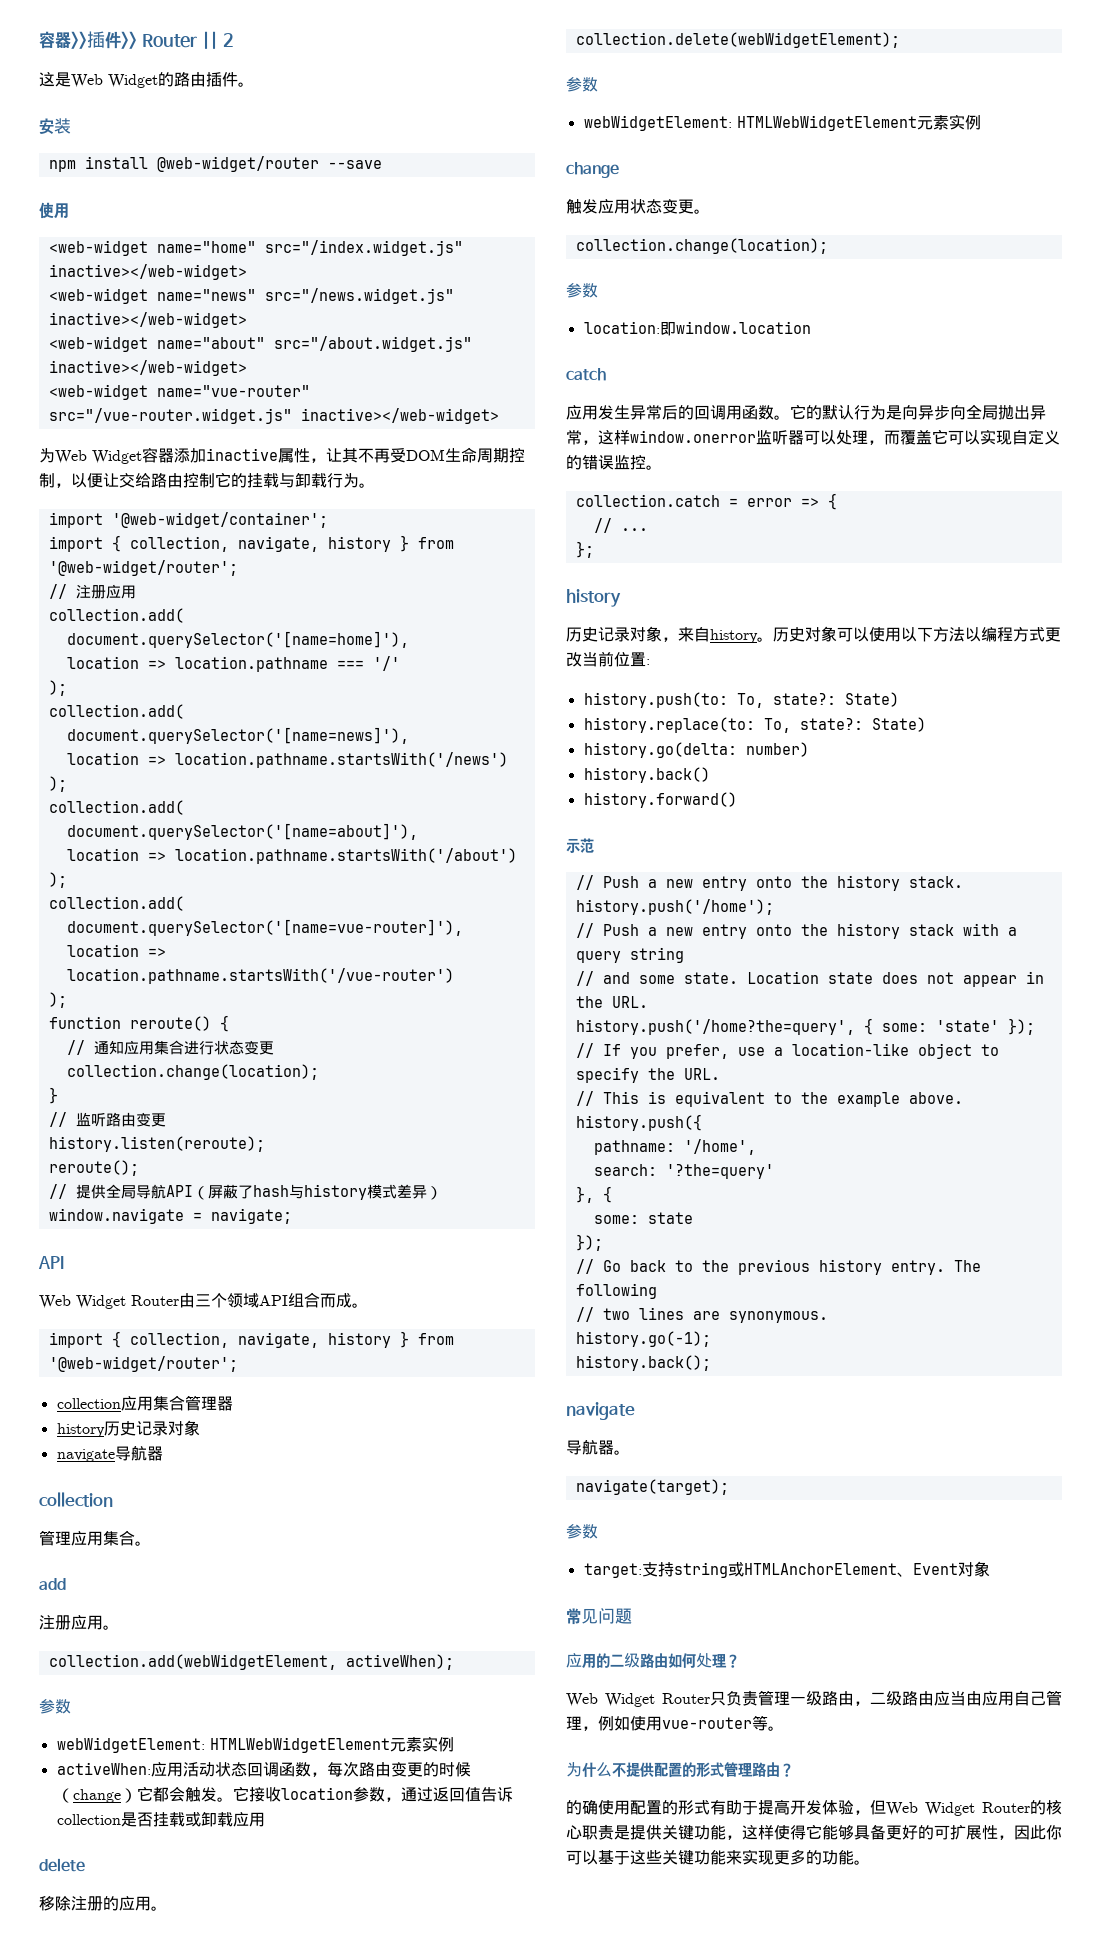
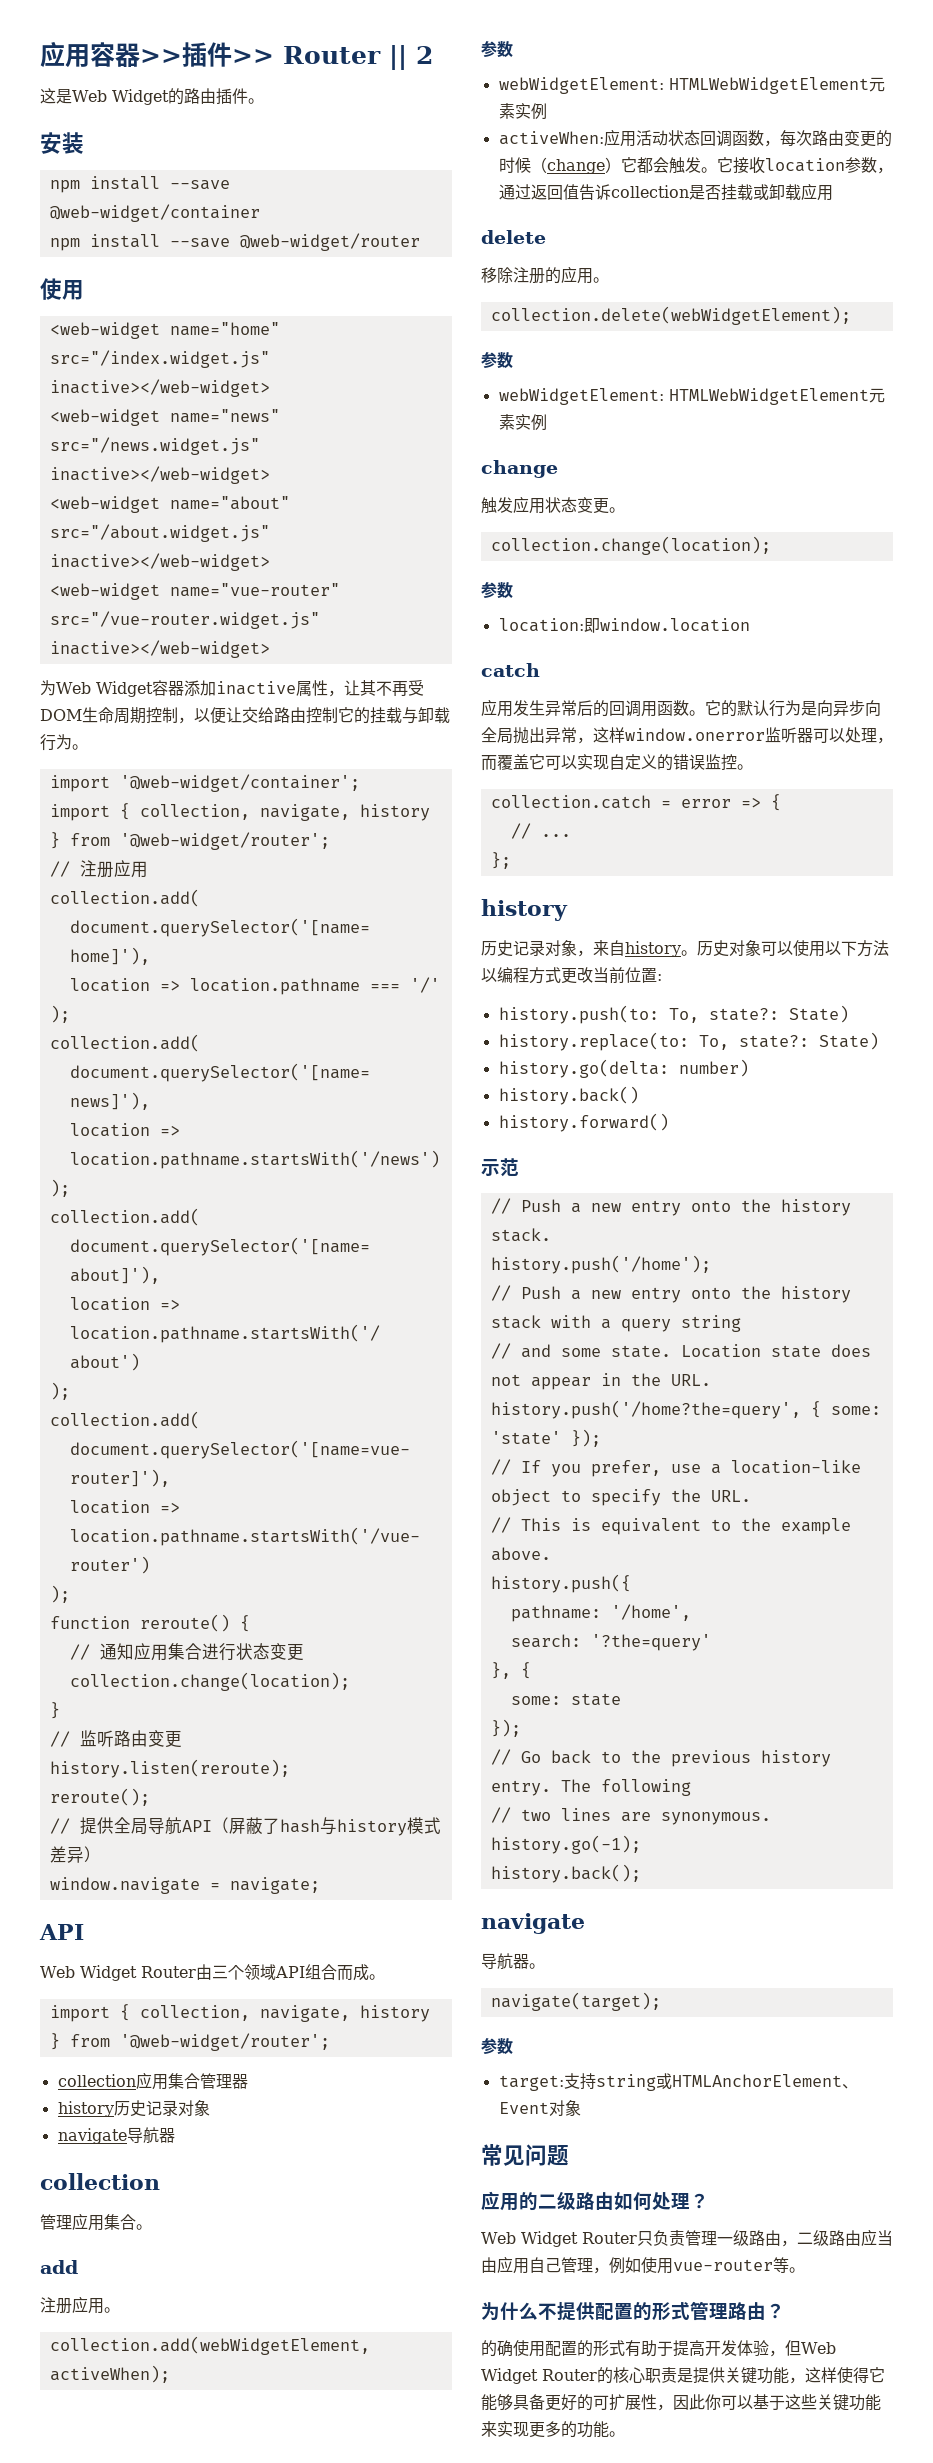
(39, 40) none -> [40,41,90,68] 应用
(148, 162) none -> [169,180,230,190] [49,204,260,222] [49,234,230,251] --save @web-widget/container // npm install --save
[327,160,382,169] --save -> (420, 242) none

